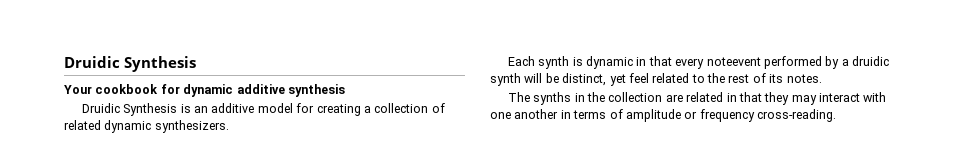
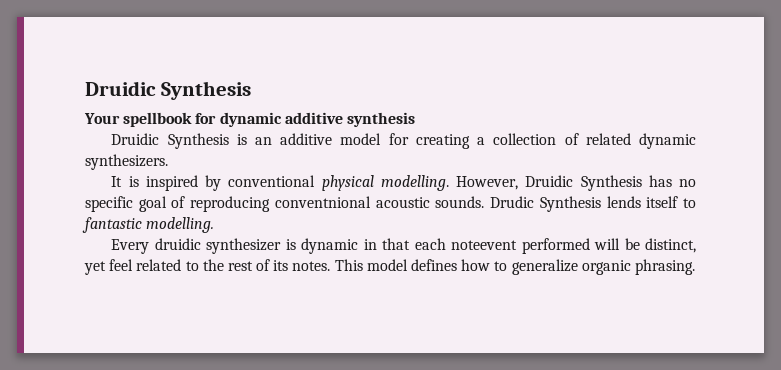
[95,84,159,94] cookbook -> [123,112,193,127] spellbook
[507,56,570,69] Each synth -> [111,175,697,191] [85,196,697,212] [82,217,215,233] [111,238,282,254] It is inspired by conventional physical modelling. However, Druidic Synthesis has no specific goal of reproducing conventnional acoustic sounds. Drudic Synthesis lends itself to fantastic modelling. // Every druidic synthesizer
[675,58,705,69] every -> [414,238,446,250] each
[825,56,890,69] [490,73,521,86] by a druidic synth -> (590, 246) none
[507,92,887,105] [490,109,836,122] // The synths in the collection are related in that they may interact with one another in terms of amplitude or frequency cross-reading. -> [334,259,695,275] This model defines how to generalize organic phrasing.

